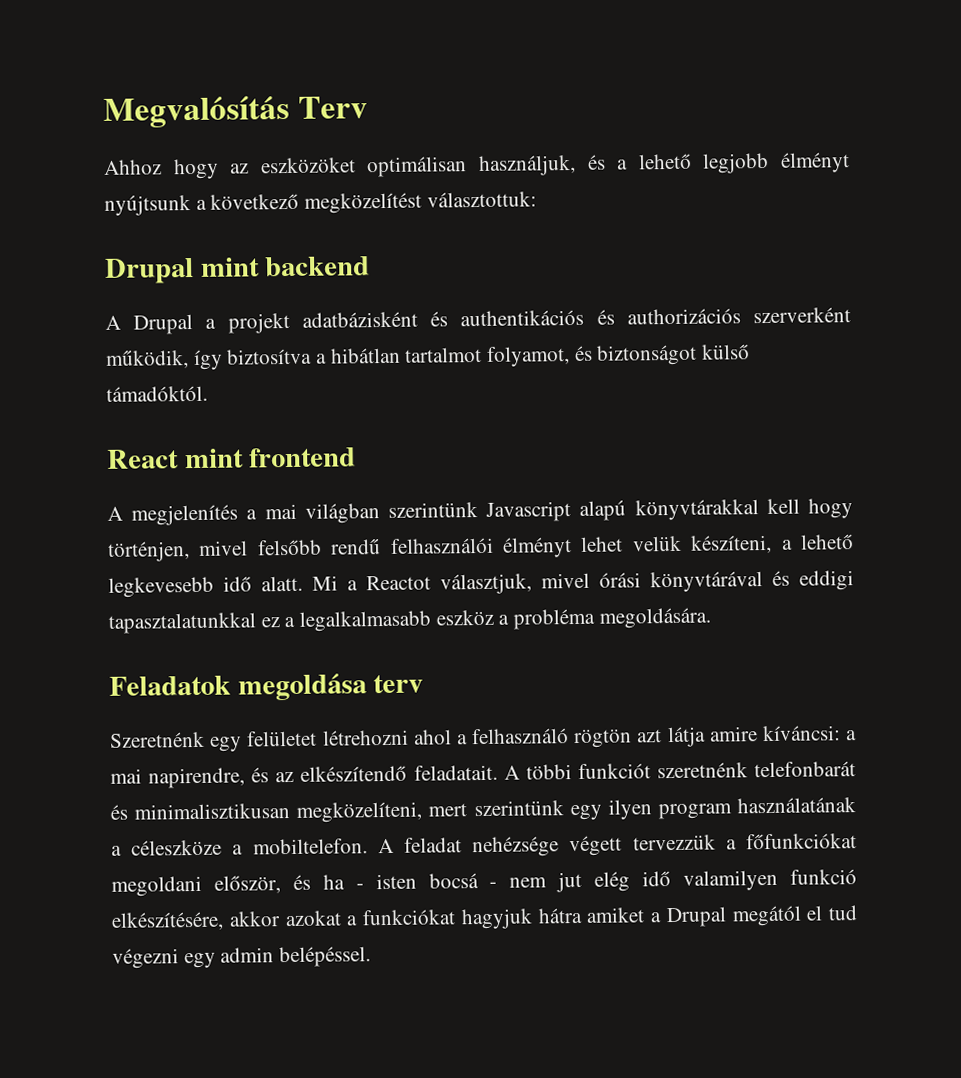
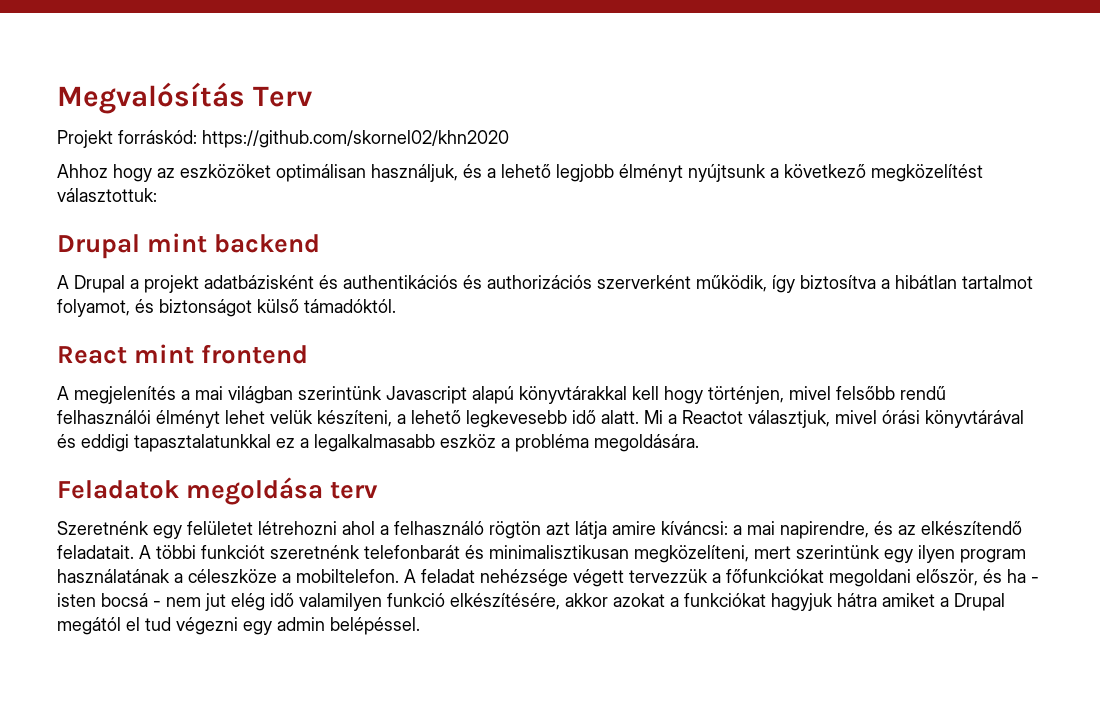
(368, 107) none -> [57,130,509,148] // Projekt forráskód: https://github.com/skornel02/khn2020

